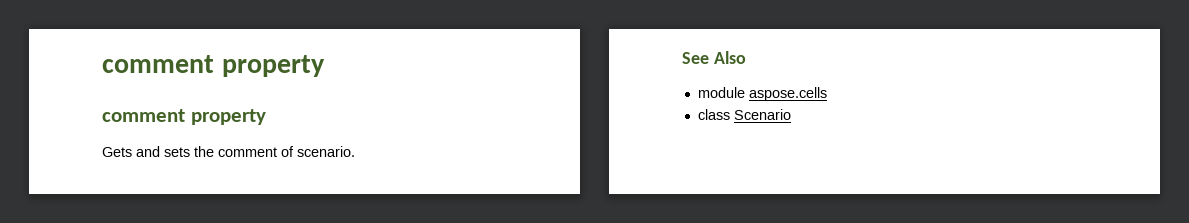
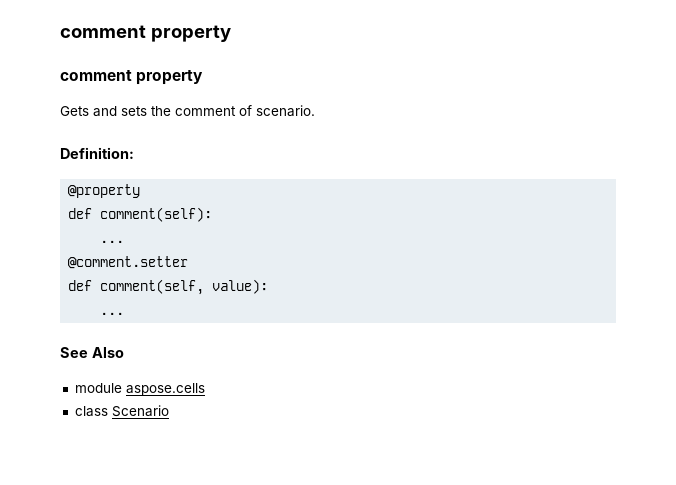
(355, 151) none -> [60,147,134,159] [68,184,141,198] [68,207,213,222] [100,240,125,243] [68,256,189,269] [68,279,269,295] [100,312,125,315] // Definition: // @property // def comment(self): // ... // @comment.setter // def comment(self, value): // ...

